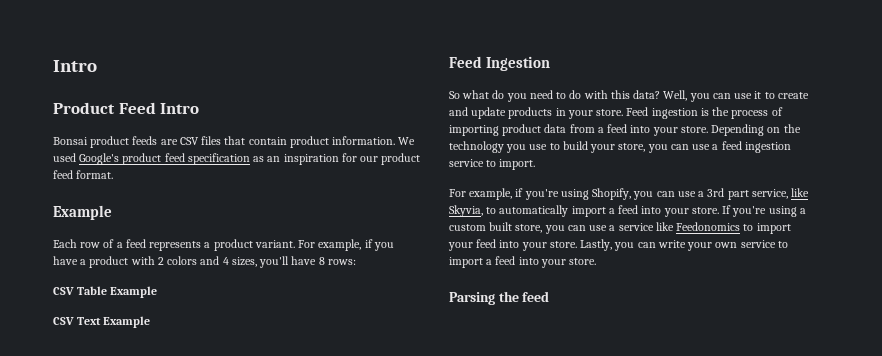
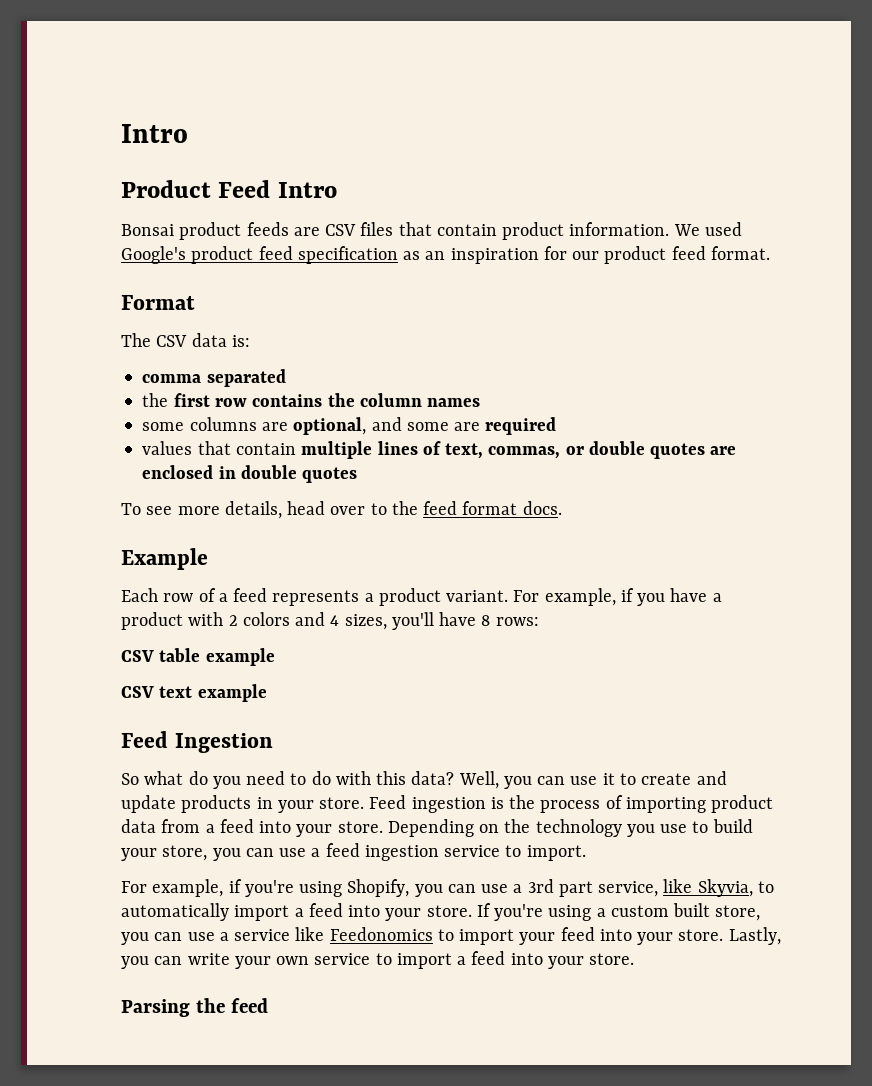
(114, 174) none -> [121,295,195,310] [121,333,250,347] [142,369,286,387] [142,393,481,407] [142,417,557,435] [142,441,737,459] [142,465,358,483] [121,501,562,519] // Format // The CSV data is: // comma separated // the first row contains the column names // some columns are optional, and some are required // values that contain multiple lines of text, commas, or double quotes are enclosed in double quotes // To see more details, head over to the feed format docs.
[77,286,158,298] [53,316,151,328] Table Example // CSV Text Example -> [159,648,275,666] [121,684,267,702] table example // CSV text example

